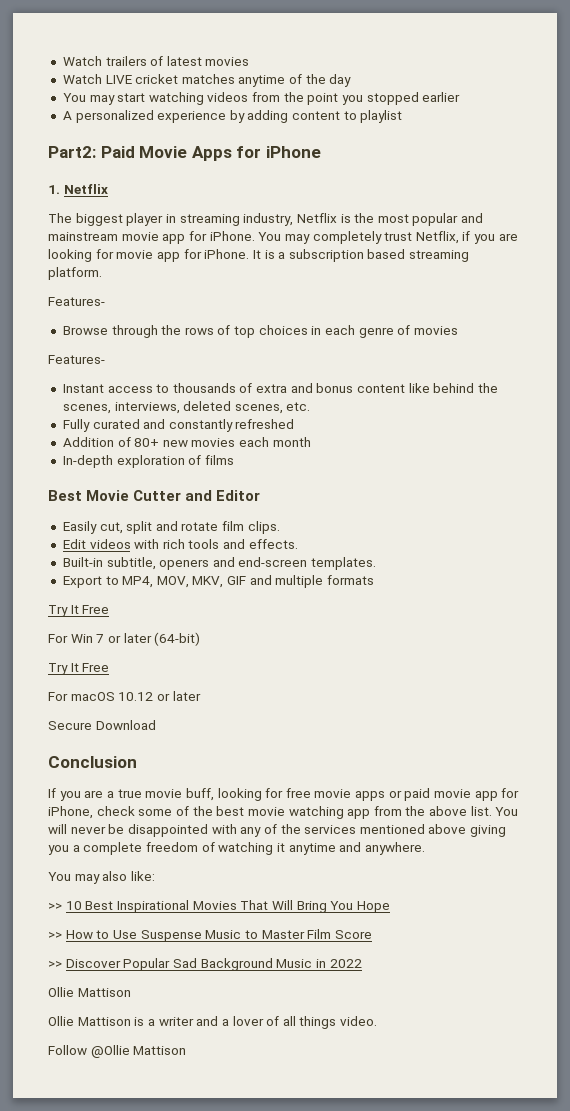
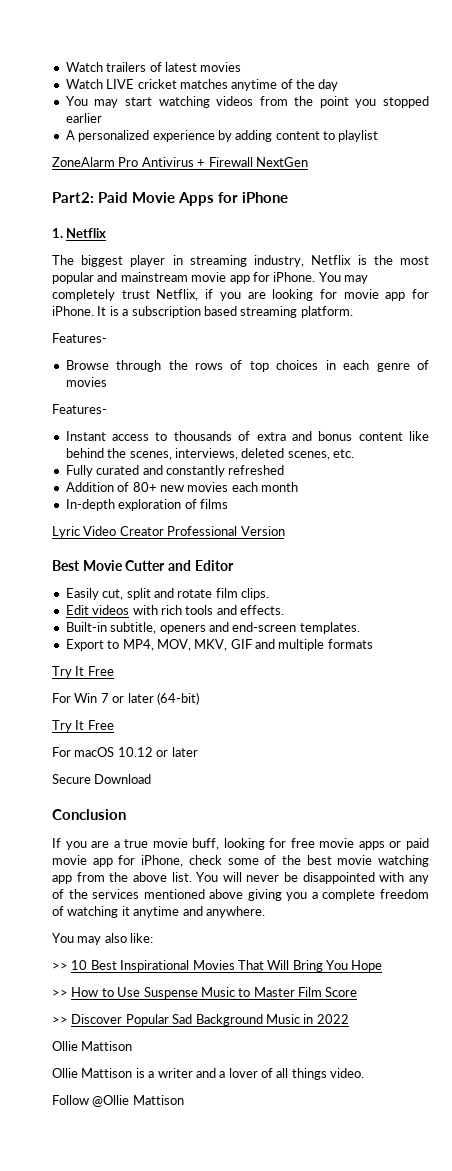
(403, 116) none -> [52,157,308,167] // ZoneAlarm Pro Antivirus + Firewall NextGen
(234, 460) none -> [52,526,285,538] // Lyric Video Creator Professional Version

